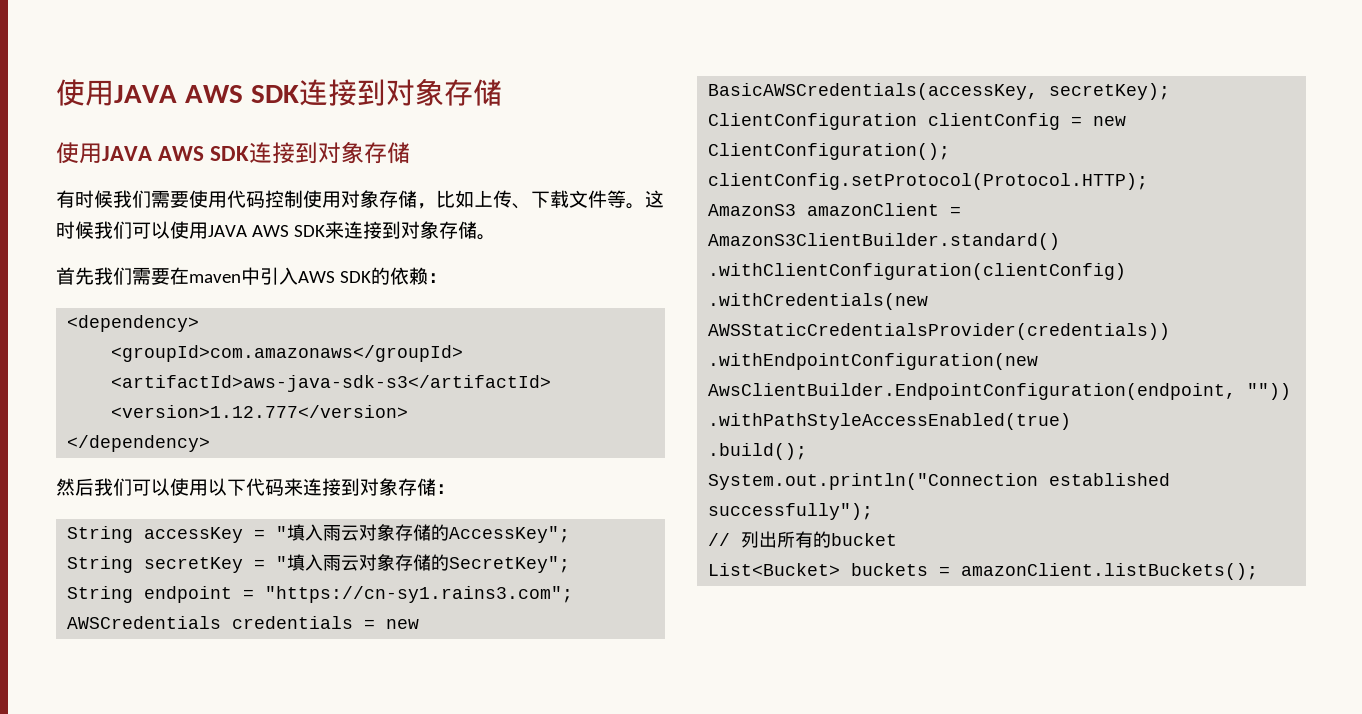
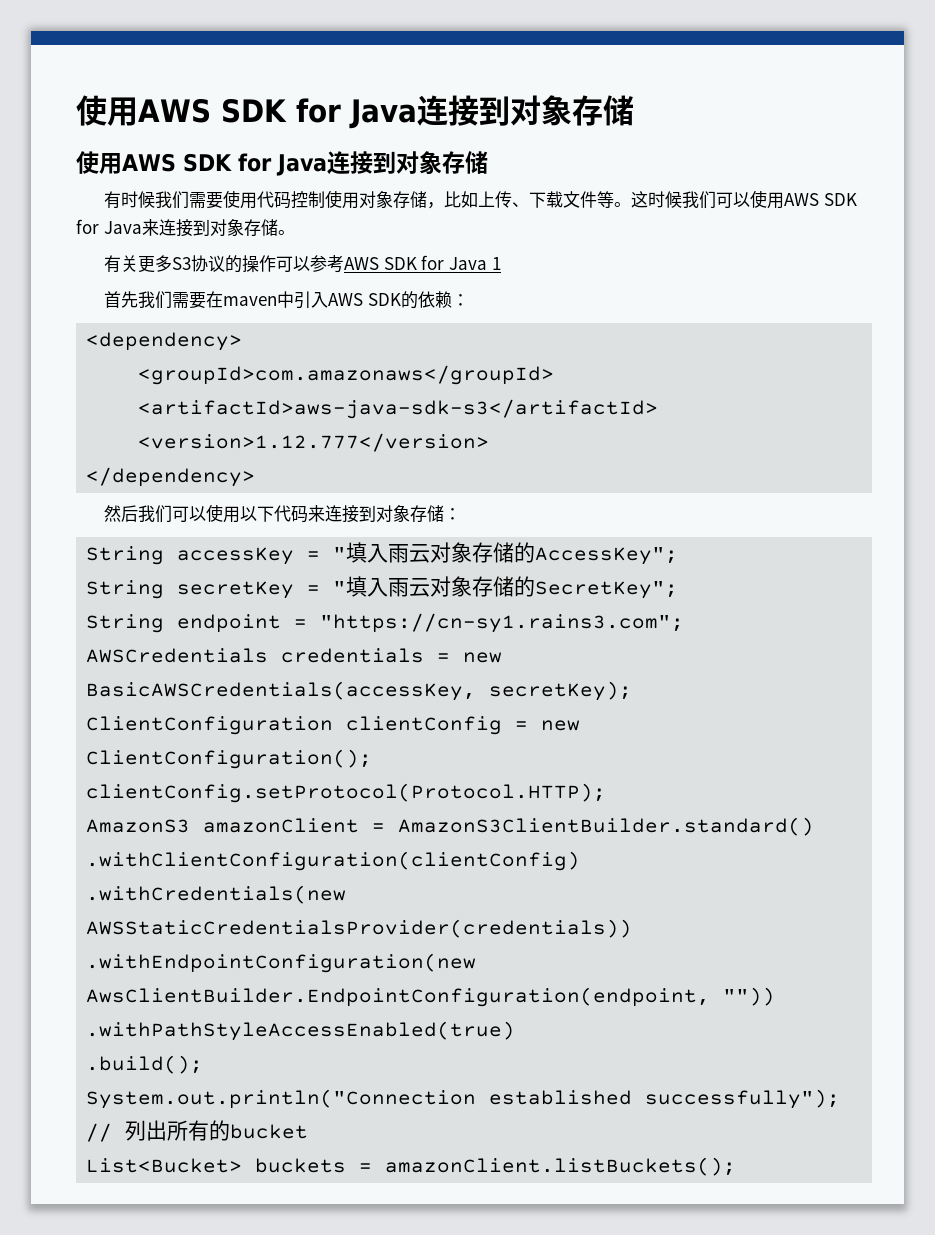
[56,79,299,106] 使用JAVA AWS SDK -> [76,95,417,129] 使用AWS SDK for Java
[102,146,250,161] JAVA AWS SDK -> [122,153,327,176] AWS SDK for Java
[208,225,325,237] JAVA AWS SDK -> [784,193,857,206] [76,219,142,234] AWS SDK for Java
(496, 237) none -> [104,255,501,273] // 有关更多S3协议的操作可以参考AWS SDK for Java 1

